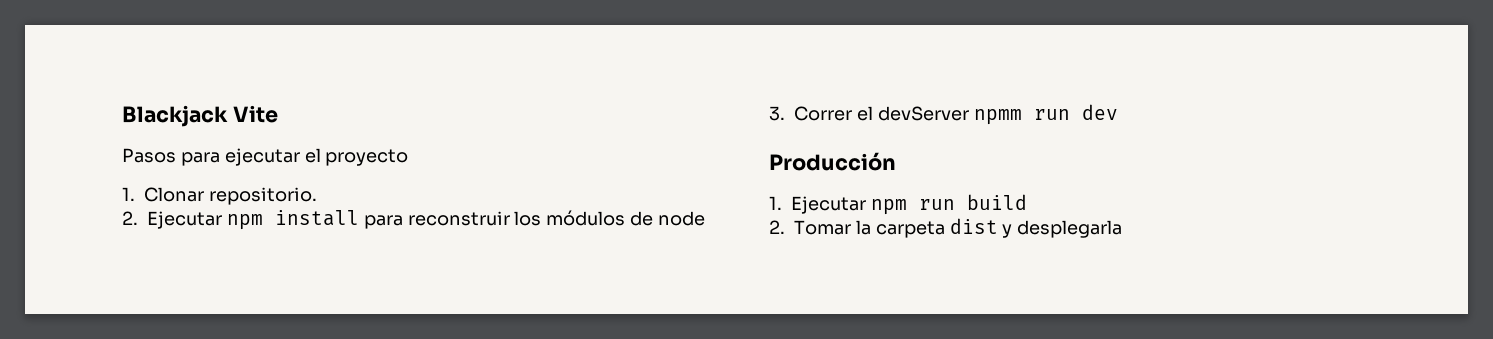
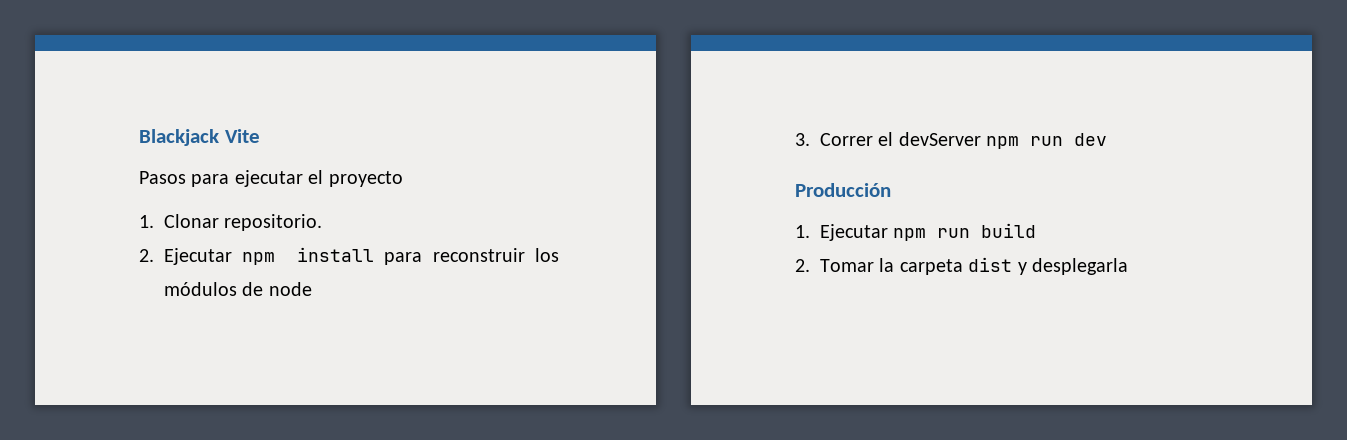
[973,109,1022,125] npmm -> [986,136,1020,149] npm

